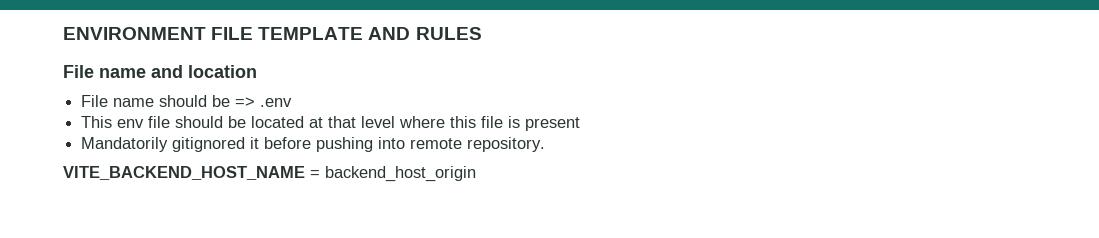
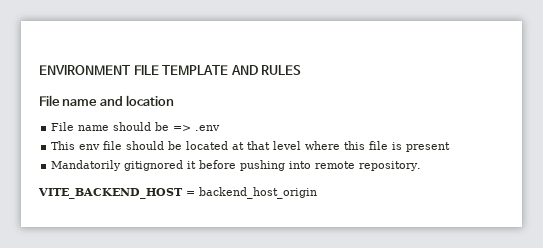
[63,166,305,180] VITE_BACKEND_HOST_NAME -> [38,188,183,199] VITE_BACKEND_HOST

